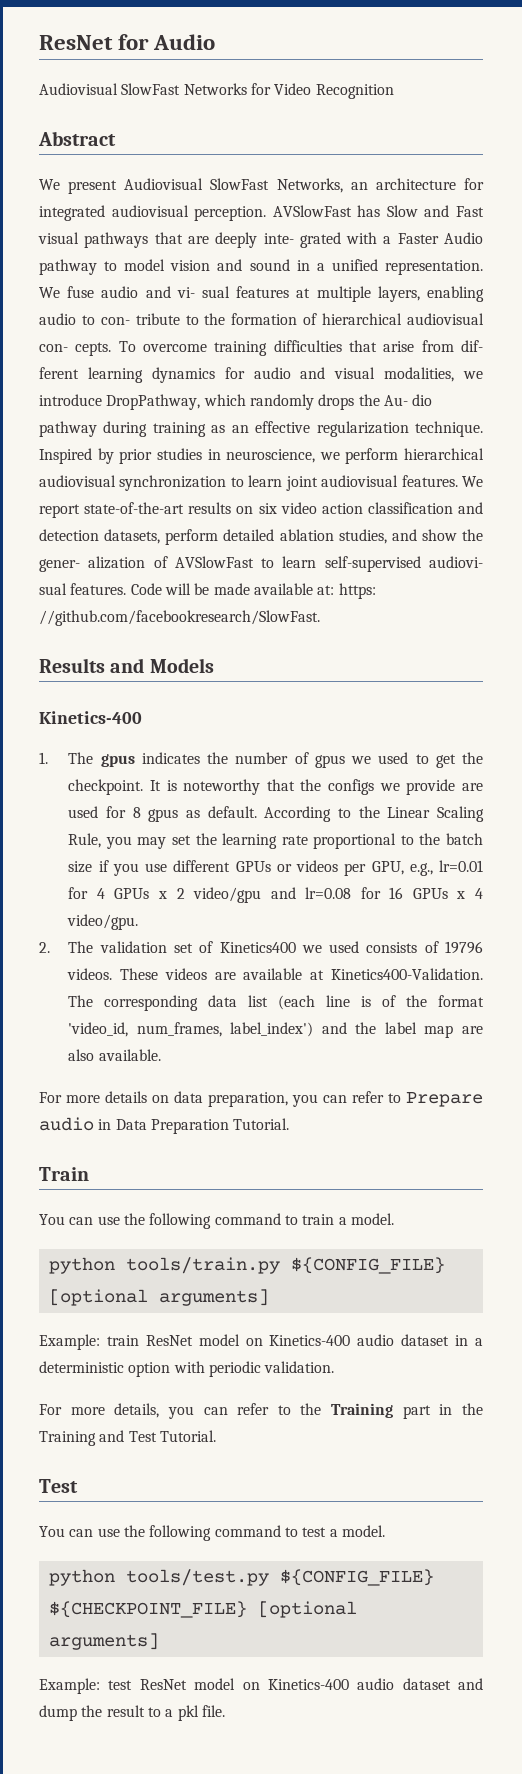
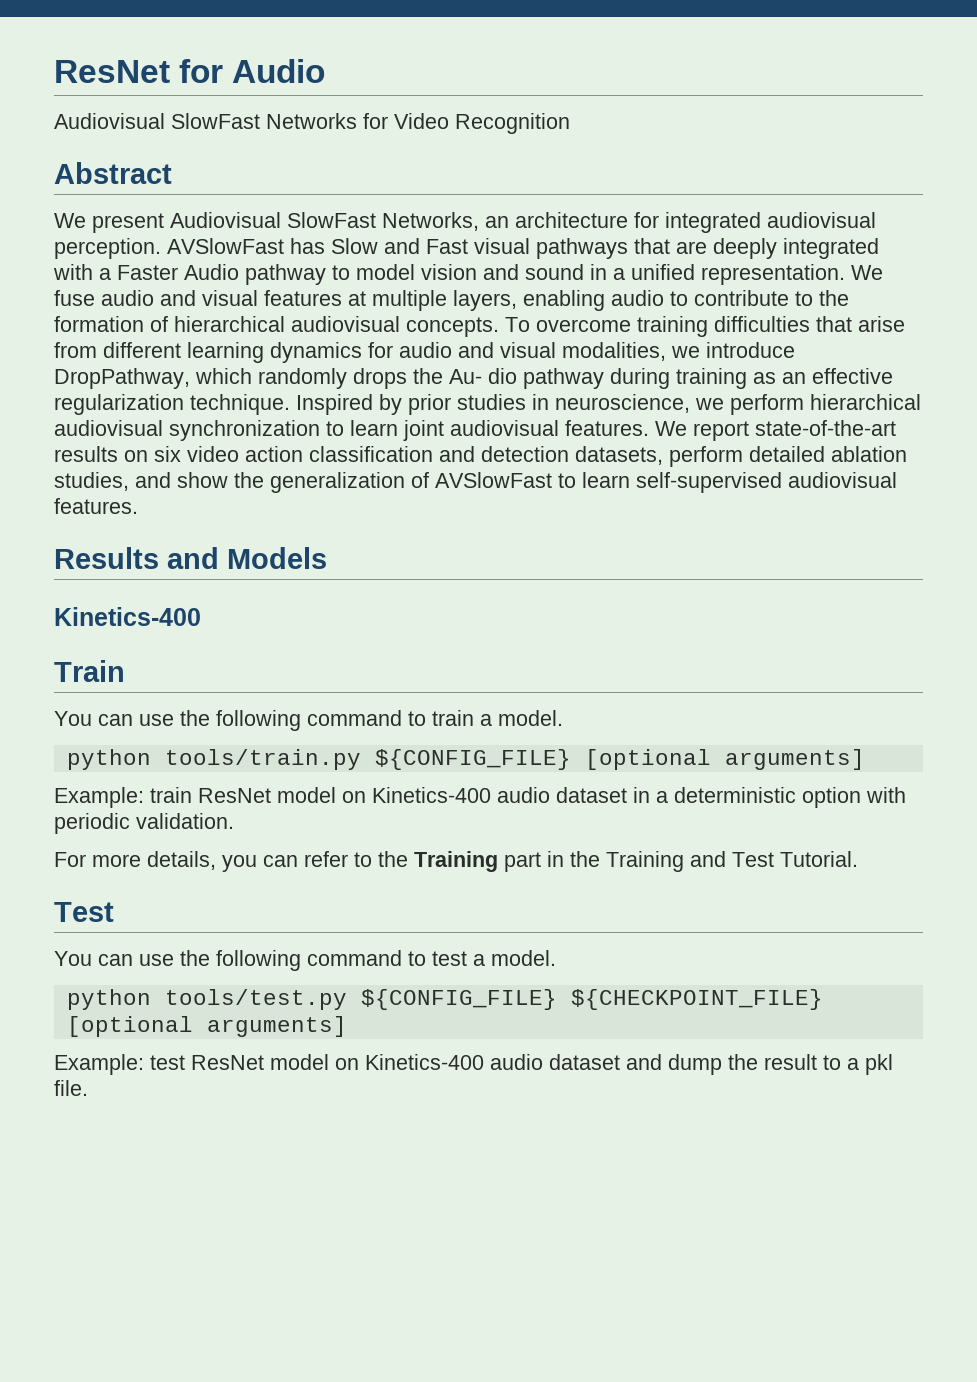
[263,232,341,248] inte- grated -> [783,238,879,259] integrated
[176,286,230,298] vi- sual -> [202,290,258,306] visual
[100,313,180,325] con- tribute -> [694,290,789,306] contribute
[39,342,112,356] con- cepts. -> [406,317,499,337] concepts.
[460,340,483,352] [39,367,79,379] dif- ferent -> [103,342,181,358] different
[39,556,146,572] gener- alization -> [270,472,405,493] generalization
[428,556,483,568] [39,583,376,599] [39,610,320,626] [39,658,214,673] [39,711,142,724] [39,752,484,768] [68,779,484,795] [68,806,484,822] [68,833,484,849] [68,860,484,876] [68,887,484,903] [67,914,139,930] [39,941,484,954] [67,968,483,980] [68,995,484,1011] [68,1022,483,1038] [68,1049,161,1061] [39,1091,483,1107] [39,1117,290,1134] audiovi- sual features. Code will be made available at: https: //github.com/facebookresearch/SlowFast. // Results and Models // Kinetics-400 // 1. The gpus indicates the number of gpus we used to get the checkpoint. It is noteworthy that the configs we provide are used for 8 gpus as default. According to the Linear Scaling Rule, you may set the learning rate proportional to the batch size if you use different GPUs or videos per GPU, e.g., lr=0.01 for 4 GPUs x 2 video/gpu and lr=0.08 for 16 GPUs x 4 video/gpu. // 2. The validation set of Kinetics400 we used consists of 19796 videos. These videos are available at Kinetics400-Validation. The corresponding data list (each line is of the format 'video_id, num_frames, label_index') and the label map are also available. // For more details on data preparation, you can refer to Prepare audio in Data Preparation Tutorial. -> [788,472,897,488] [54,498,138,514] [54,547,327,569] [54,607,201,626] audiovisual features. // Results and Models // Kinetics-400

